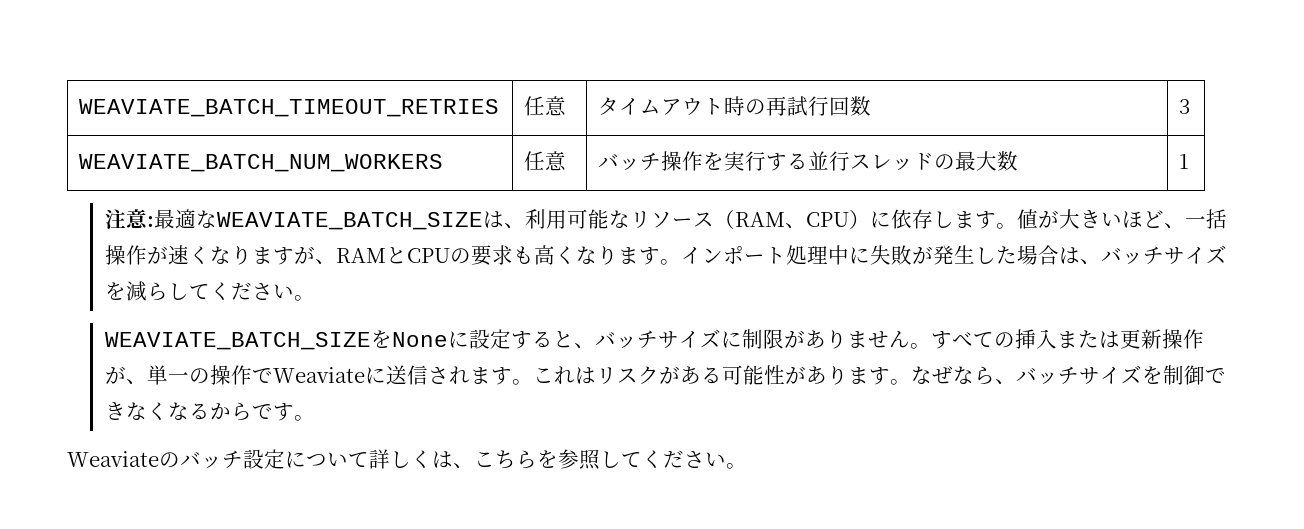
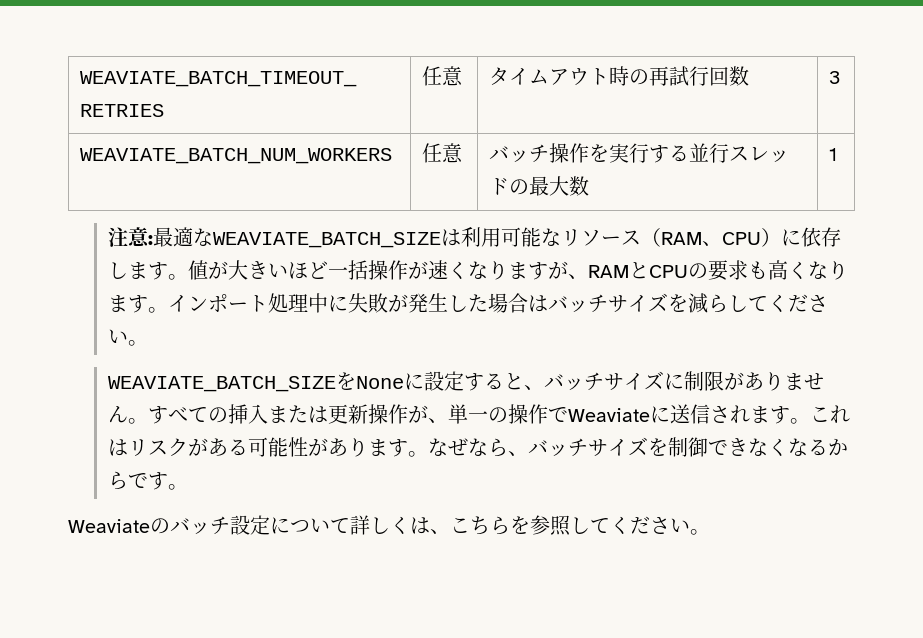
[503,223,525,229] 、 -> (461, 237) none
[1163,223,1185,229] 、 -> (328, 270) none
[1079,259,1101,265] 、 -> (548, 303) none

